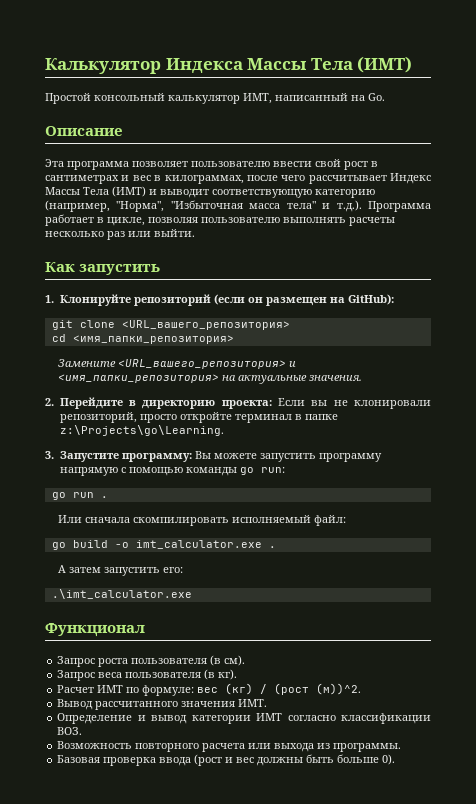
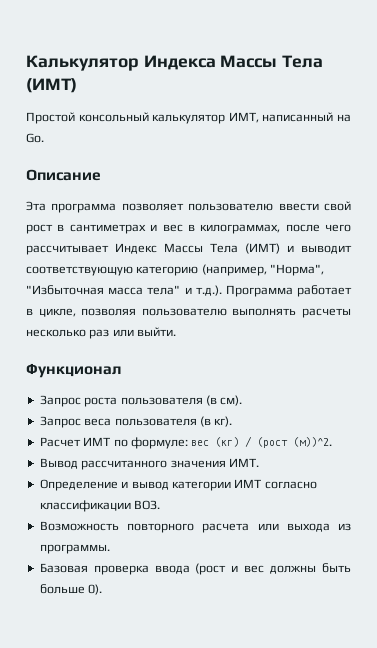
[45,262,161,275] [45,294,394,306] [51,320,290,330] [51,334,234,344] [57,359,296,369] [57,374,362,384] [45,397,431,409] [59,412,338,423] [59,425,224,436] [45,451,382,462] [59,467,285,476] [51,492,108,500] [57,515,346,526] [51,540,276,550] [57,565,183,576] [51,589,192,599] // Как запустить // 1. Клонируйте репозиторий (если он размещен на GitHub): // git clone <URL_вашего_репозитория> // cd <имя_папки_репозитория> // Замените <URL_вашего_репозитория> и <имя_папки_репозитория> на актуальные значения. // 2. Перейдите в директорию проекта: Если вы не клонировали репозиторий, просто откройте терминал в папке z:\Projects\go\Learning. // 3. Запустите программу: Вы можете запустить программу напрямую с помощью команды go run: // go run . // Или сначала скомпилировать исполняемый файл: // go build -o imt_calculator.exe . // А затем запустить его: // .\imt_calculator.exe -> (177, 331) none

